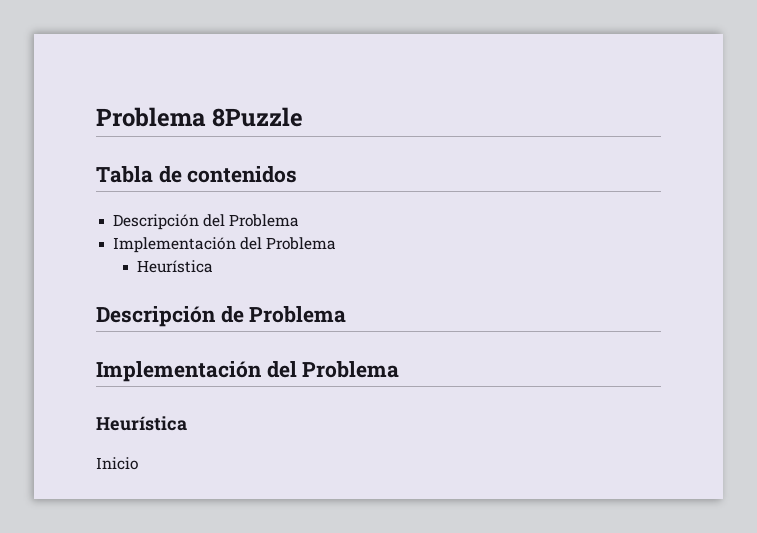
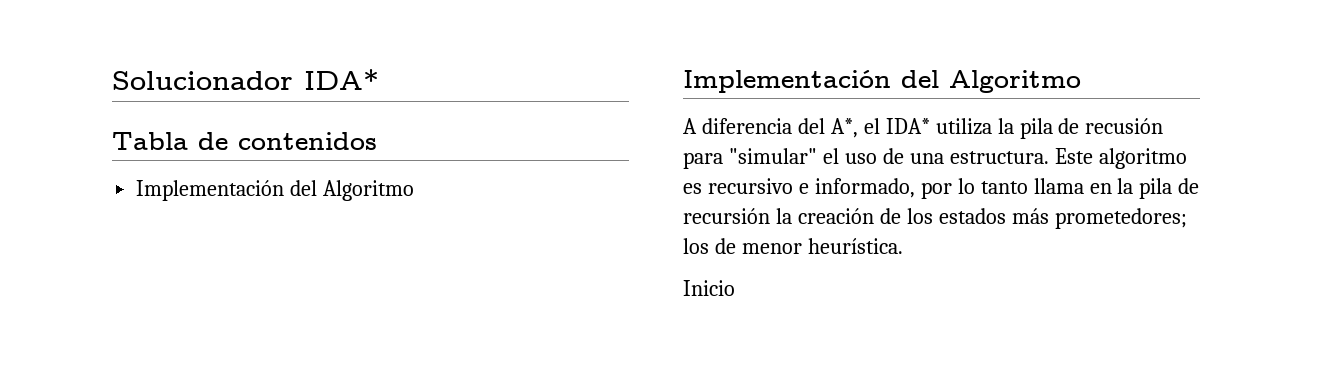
[96,107,304,127] Problema 8Puzzle -> [112,69,379,90] Solucionador IDA*
[113,214,300,230] [113,237,337,253] [137,260,214,273] [96,306,347,327] [96,361,400,382] [96,416,187,431] Descripción del Problema // Implementación del Problema // Heurística // Descripción de Problema // Implementación del Problema // Heurística -> [136,180,415,201] [683,70,1081,93] [683,118,1164,139] [683,148,1187,169] [683,178,1200,199] [683,208,1187,229] [683,238,903,254] Implementación del Algoritmo // Implementación del Algoritmo // A diferencia del A*, el IDA* utiliza la pila de recusión para "simular" el uso de una estructura. Este algoritmo es recursivo e informado, por lo tanto llama en la pila de recursión la creación de los estados más prometedores; los de menor heurística.

